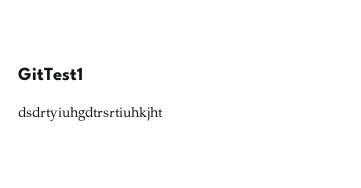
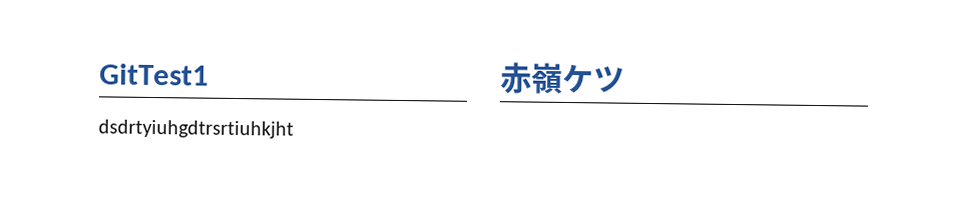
(163, 114) none -> [500,62,625,94] // 赤嶺ケツ

